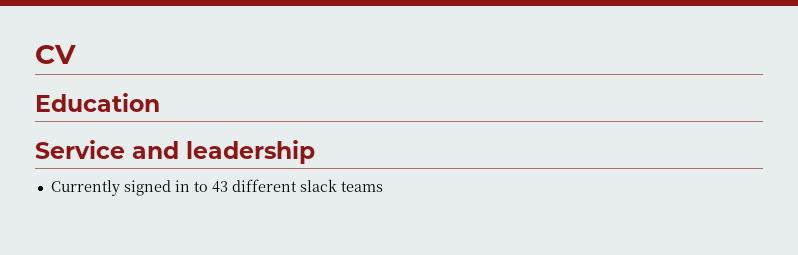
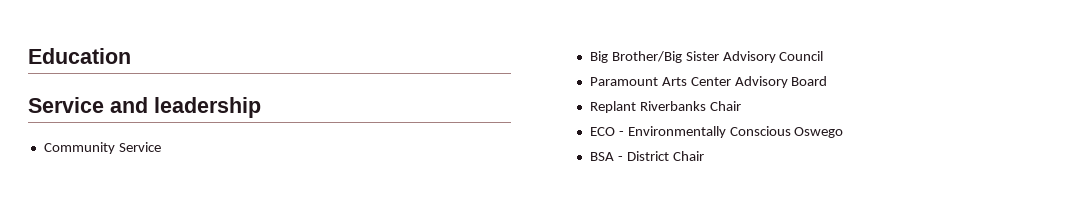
[35,45,76,64] CV // -> (28, 56) none
[50,179,383,196] Currently signed in to 43 different slack teams -> [43,142,161,154] [589,51,824,63] [589,76,828,88] [589,101,741,113] [589,126,844,138] [589,151,704,161] Community Service // Big Brother/Big Sister Advisory Council // Paramount Arts Center Advisory Board // Replant Riverbanks Chair // ECO - Environmentally Conscious Oswego // BSA - District Chair

